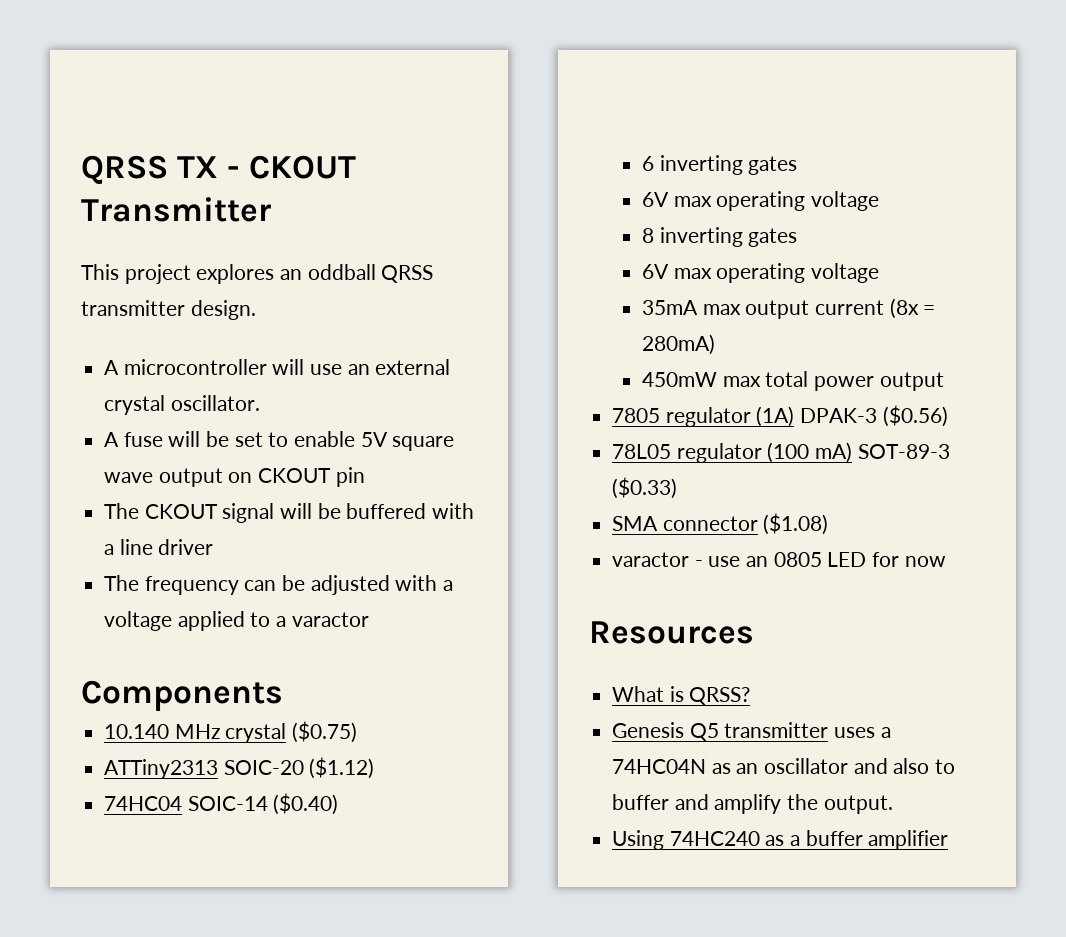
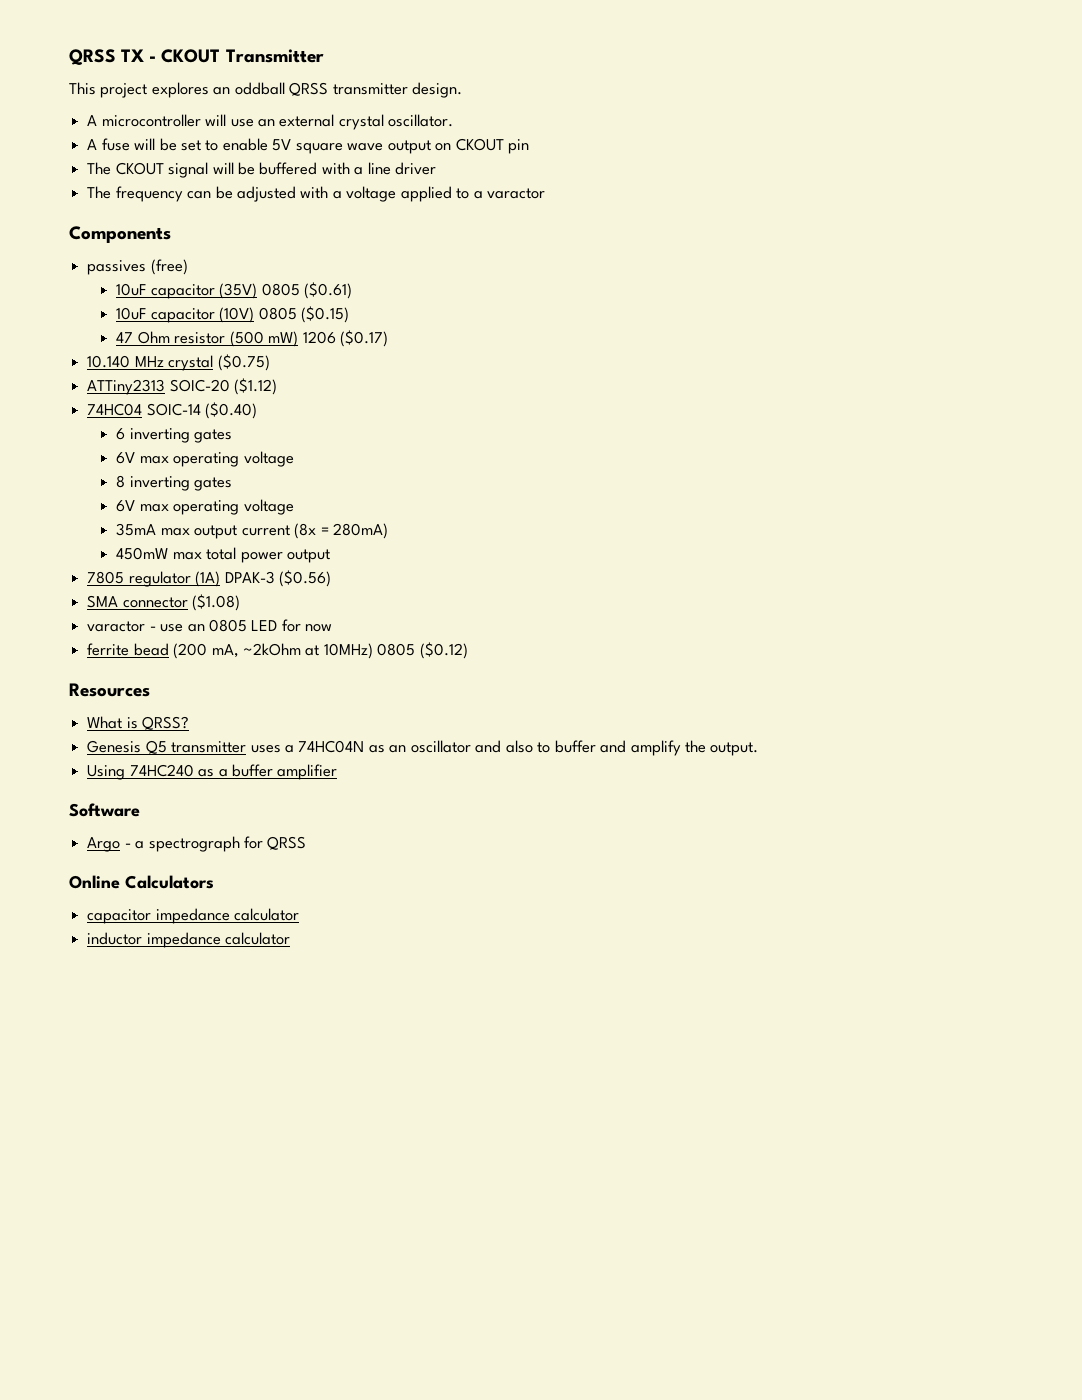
(283, 695) none -> [87,259,188,275] [116,282,353,299] [116,306,350,323] [116,330,389,347] // passives (free) // 10uF capacitor (35V) 0805 ($0.61) // 10uF capacitor (10V) 0805 ($0.15) // 47 Ohm resistor (500 mW) 1206 ($0.17)
[612,442,950,463] [612,477,678,499] // 78L05 regulator (100 mA) SOT-89-3 ($0.33) -> (331, 578) none
(946, 561) none -> [87,642,468,659] // ferrite bead (200 mA, ~2kOhm at 10MHz) 0805 ($0.12)
(949, 840) none -> [69,803,140,817] [87,836,307,852] [69,875,214,889] [87,908,300,924] [87,932,291,948] // Software // Argo - a spectrograph for QRSS // Online Calculators // capacitor impedance calculator // inductor impedance calculator

